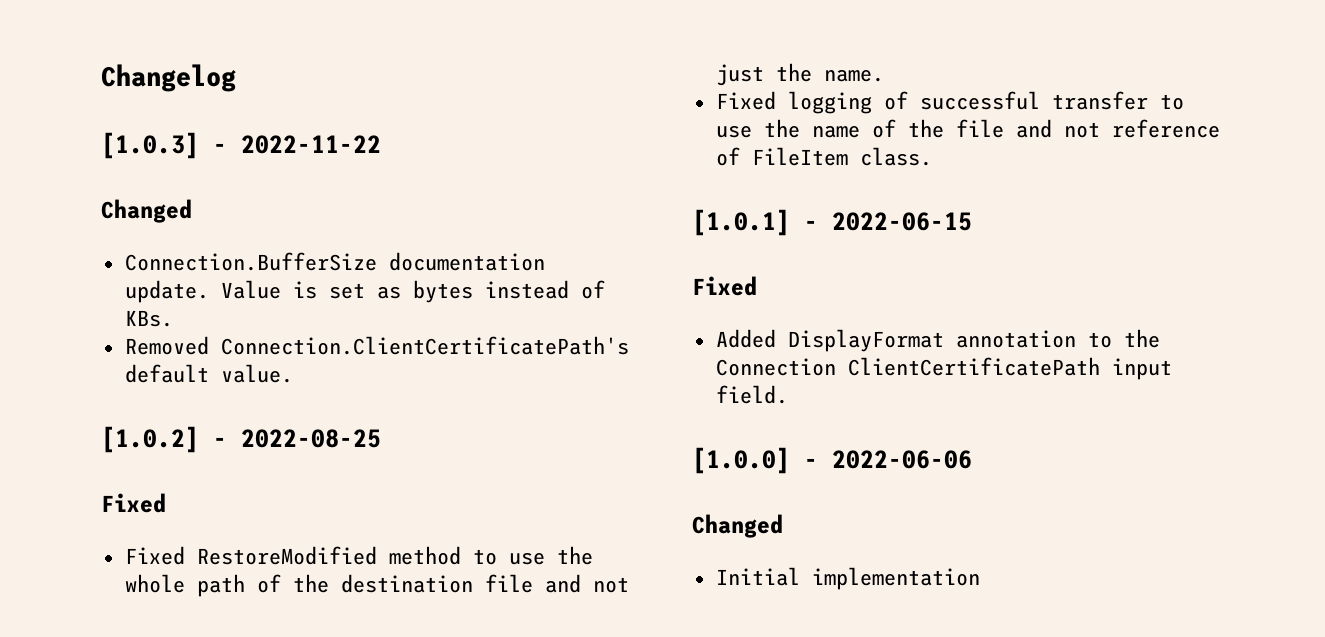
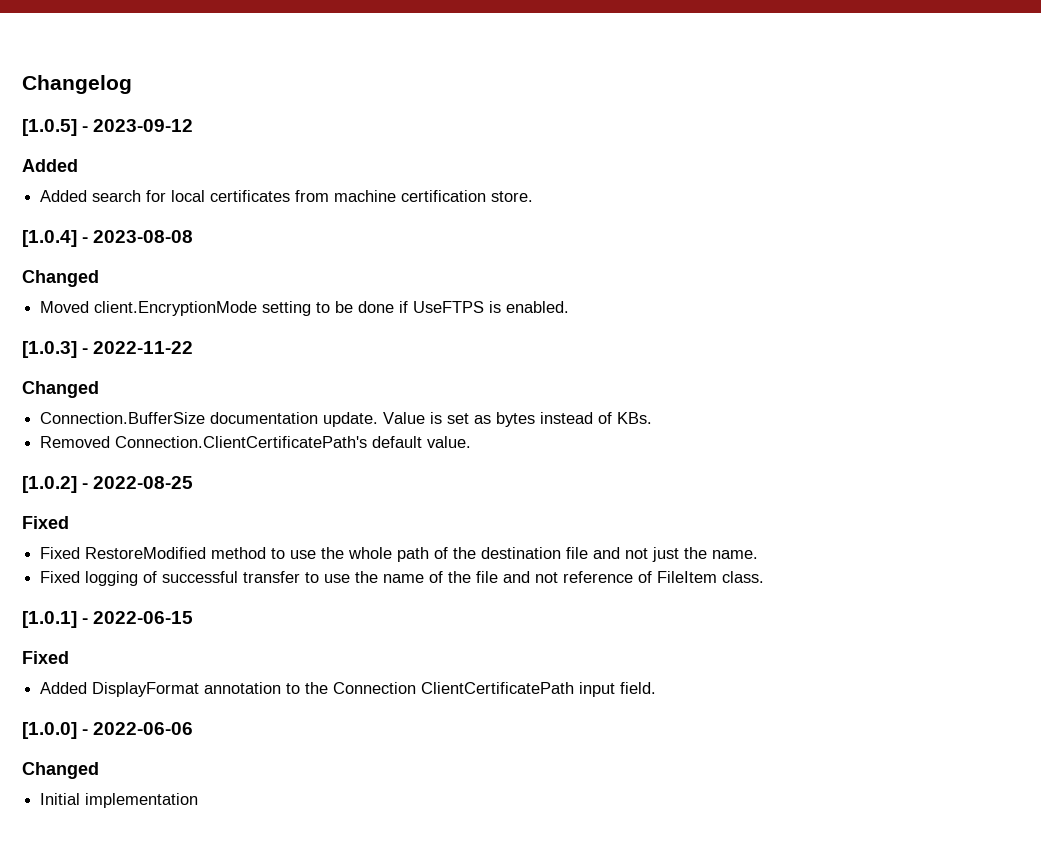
(236, 78) none -> [22,119,194,136] [22,159,78,172] [40,190,534,202] [22,230,194,247] [22,270,99,287] [40,301,570,316] // [1.0.5] - 2023-09-12 // Added // Added search for local certificates from machine certification store. // [1.0.4] - 2023-08-08 // Changed // Moved client.EncryptionMode setting to be done if UseFTPS is enabled.

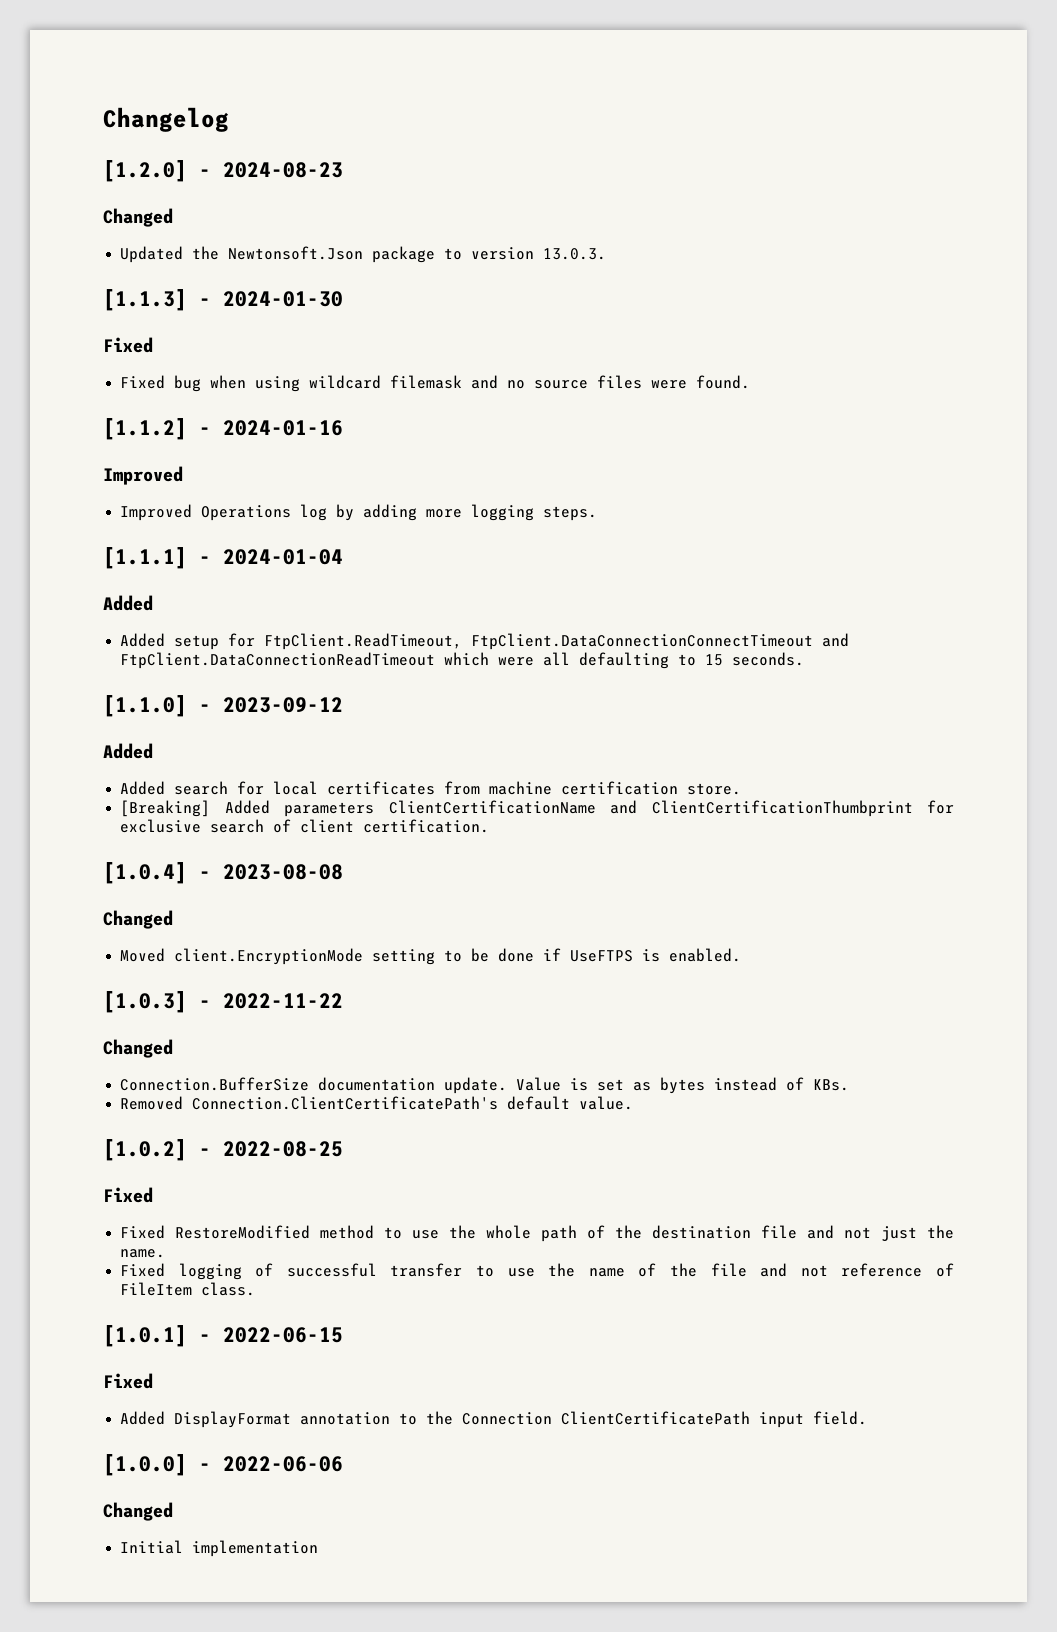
[22,119,77,136] [1.0.5] -> [103,160,343,182] [103,208,173,227] [120,246,607,263] [103,289,343,311] [103,337,153,353] [120,375,751,392] [103,418,343,440] [103,466,183,485] [120,504,598,521] [103,547,343,569] [103,595,153,611] [120,633,850,650] [120,652,805,669] [103,695,187,717] [1.2.0] - 2024-08-23 // Changed // Updated the Newtonsoft.Json package to version 13.0.3. // [1.1.3] - 2024-01-30 // Fixed // Fixed bug when using wildcard filemask and no source files were found. // [1.1.2] - 2024-01-16 // Improved // Improved Operations log by adding more logging steps. // [1.1.1] - 2024-01-04 // Added // Added setup for FtpClient.ReadTimeout, FtpClient.DataConnectionConnectTimeout and FtpClient.DataConnectionReadTimeout which were all defaulting to 15 seconds. // [1.1.0]
(534, 196) none -> [120,800,954,817] [120,819,490,833] // [Breaking] Added parameters ClientCertificationName and ClientCertificationThumbprint for exclusive search of client certification.

